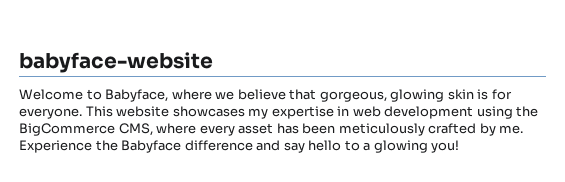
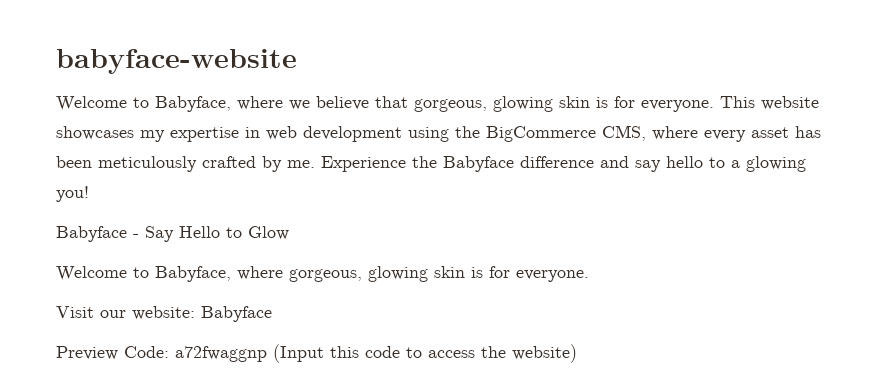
(460, 146) none -> [56,226,289,242] [56,266,589,282] [56,306,272,322] [56,344,577,363] // Babyface - Say Hello to Glow // Welcome to Babyface, where gorgeous, glowing skin is for everyone. // Visit our website: Babyface // Preview Code: a72fwaggnp (Input this code to access the website)

